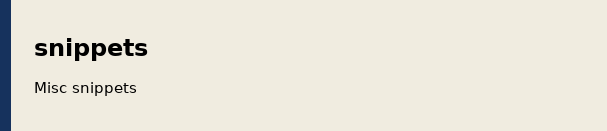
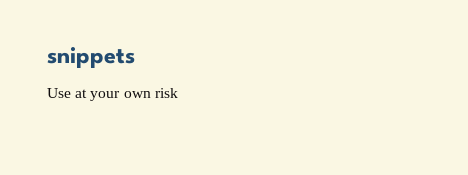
[34,82,137,96] Misc snippets -> [47,88,178,101] Use at your own risk

